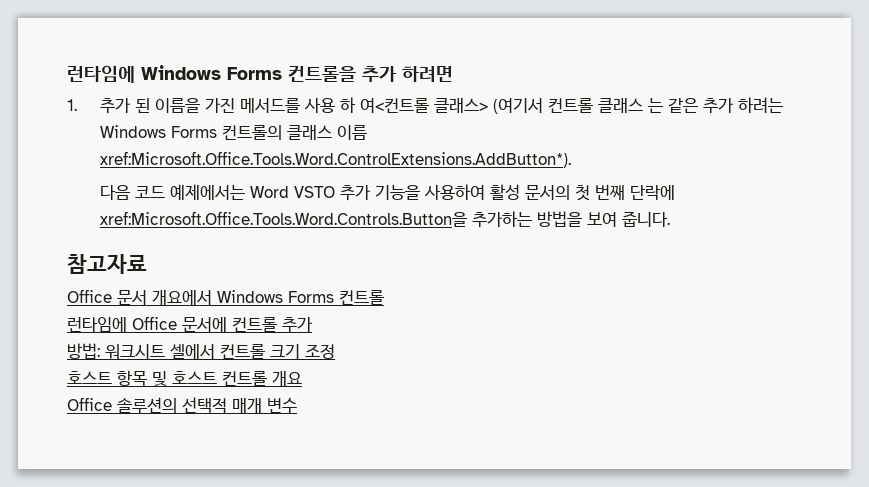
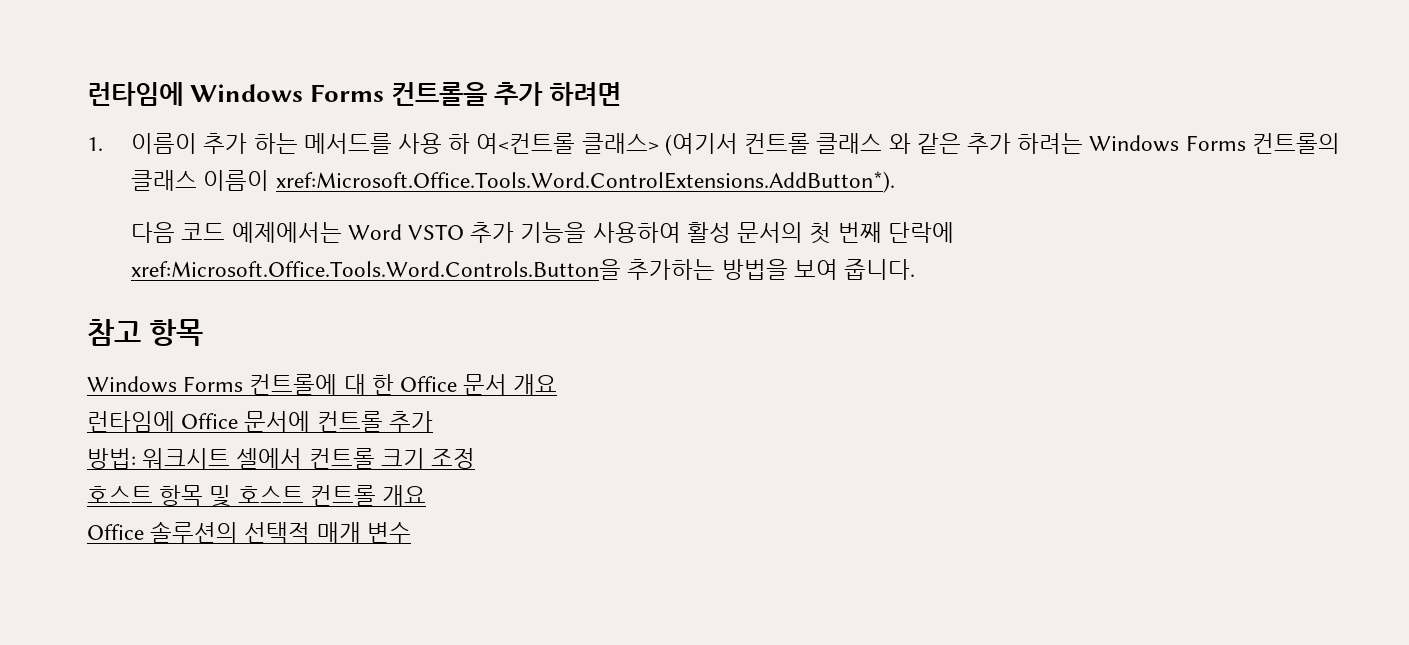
[100,98,236,114] 추가 된 이름을 가진 -> [131,133,298,154] 이름이 추가 하는
[648,98,664,113] 는 -> [888,133,911,154] 와
[337,125,368,140] 이름 -> [203,170,270,191] 이름이
[67,254,147,274] [67,289,384,305] 참고자료 // Office 문서 개요에서 Windows Forms 컨트롤 -> [87,319,203,346] [87,374,558,395] 참고 항목 // Windows Forms 컨트롤에 대 한 Office 문서 개요

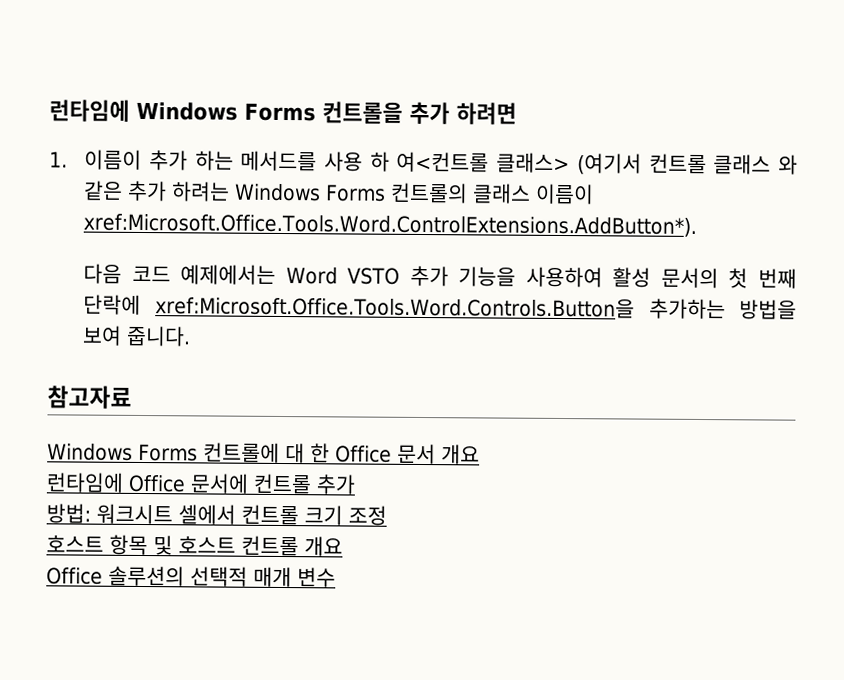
[87,319,203,346] 참고 항목 -> [47,385,132,409] 참고자료

